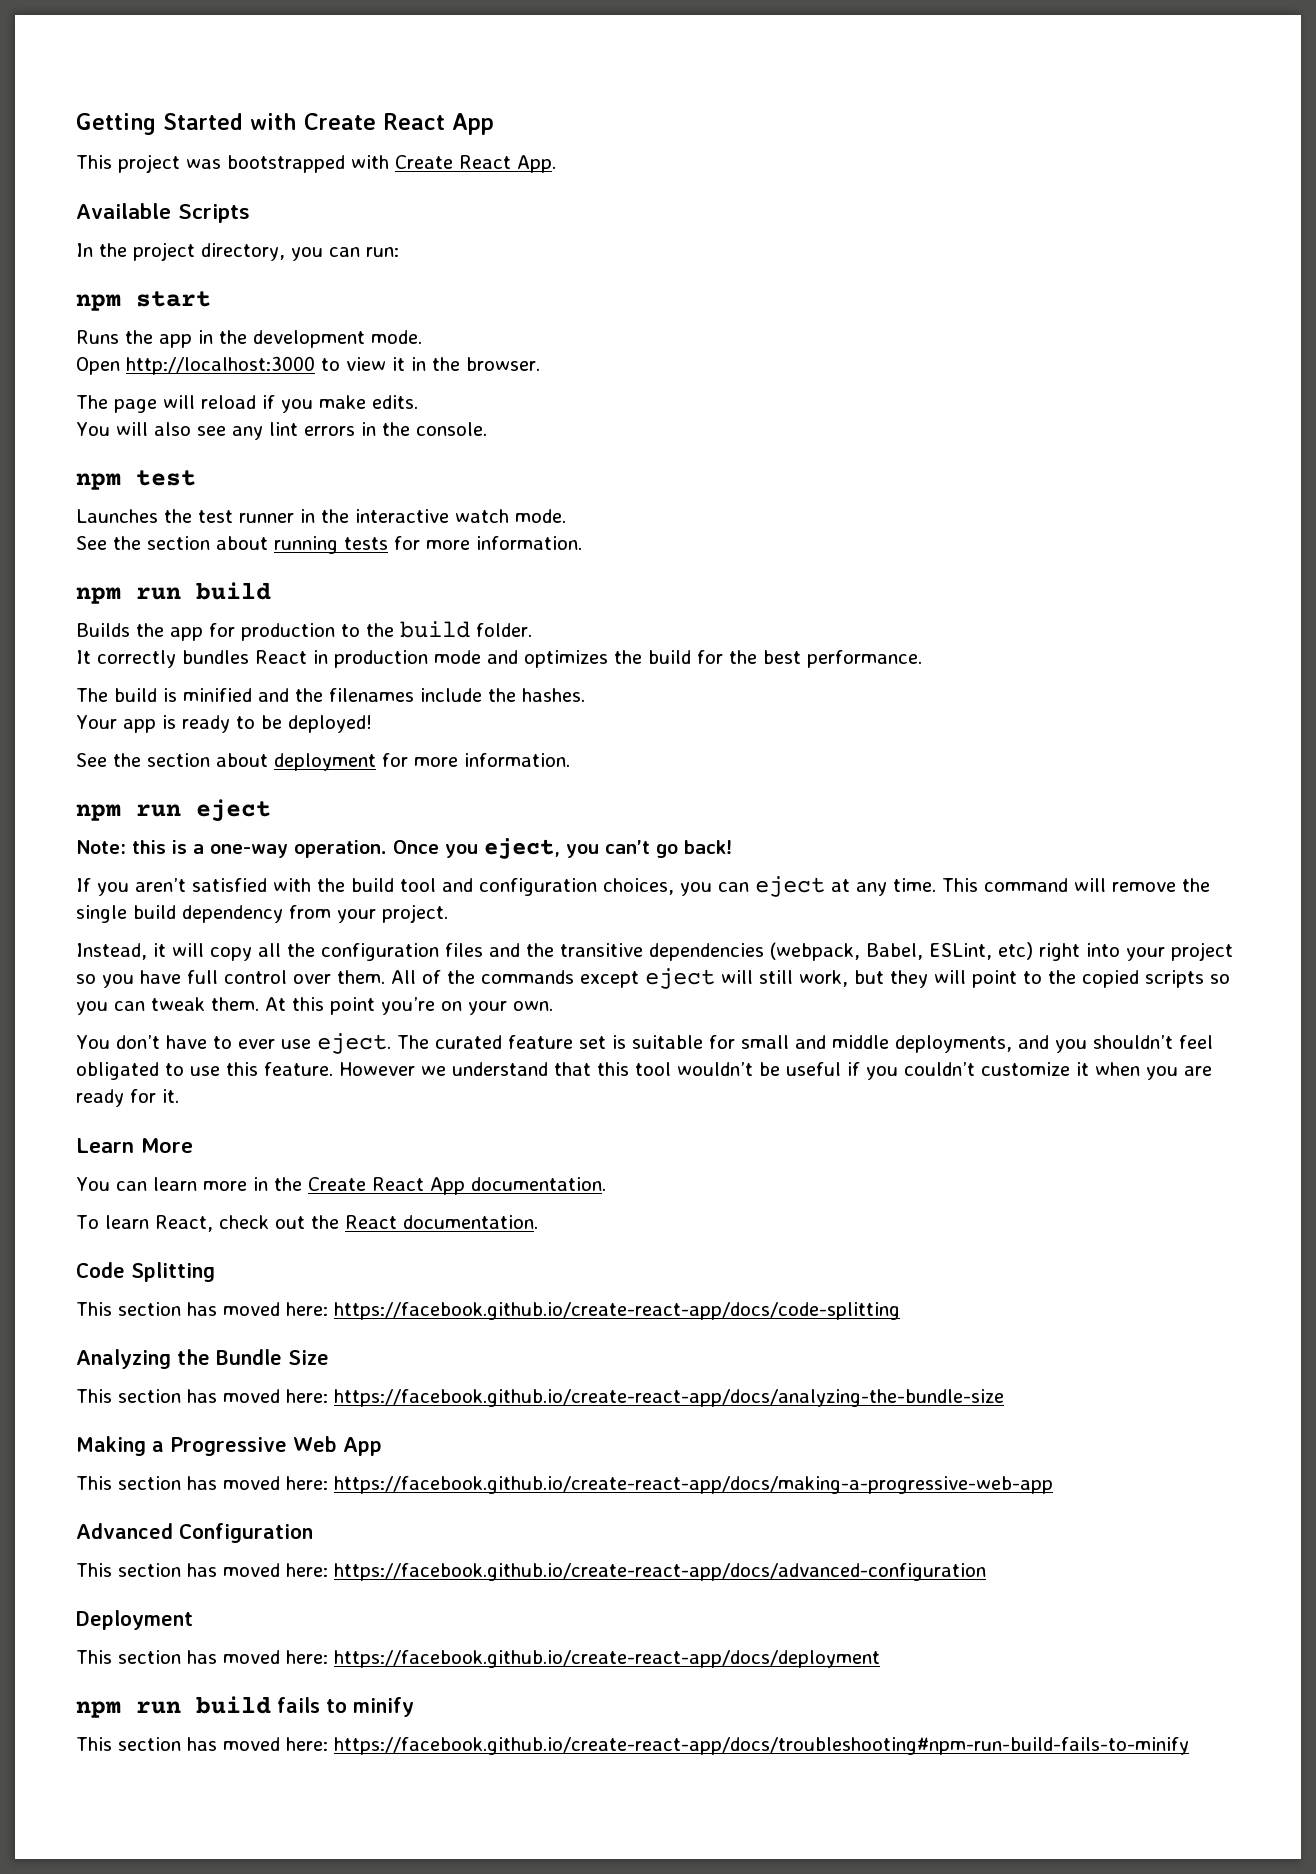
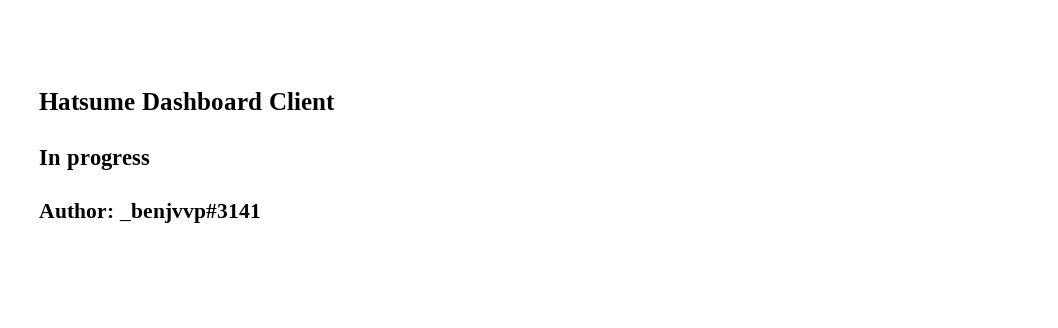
[76,113,494,135] [76,154,556,173] [76,203,250,223] [76,242,399,261] [76,291,211,311] [76,330,422,348] [76,356,540,375] [76,395,418,413] [76,422,487,440] [76,470,196,490] [76,509,566,523] [76,536,582,554] [76,582,271,604] [76,621,532,641] [76,650,922,668] [76,688,585,702] [76,715,372,733] [76,753,570,771] [76,799,271,822] [76,838,732,859] [76,876,1210,897] [76,904,448,923] [76,942,1233,961] [76,968,1230,989] [76,997,553,1015] [76,1033,1213,1054] [76,1062,1212,1080] [76,1089,179,1107] [76,1138,193,1153] [76,1177,606,1195] [76,1215,538,1232] [76,1262,215,1282] [76,1302,900,1320] [76,1349,329,1369] [76,1389,1004,1407] [76,1436,382,1456] [76,1476,1053,1494] [76,1523,313,1543] [76,1563,986,1581] [76,1610,193,1630] [76,1650,880,1668] [76,1696,414,1718] [76,1737,1189,1755] Getting Started with Create React App // This project was bootstrapped with Create React App. // Available Scripts // In the project directory, you can run: // npm start // Runs the app in the development mode. // Open http://localhost:3000 to view it in the browser. // The page will reload if you make edits. // You will also see any lint errors in the console. // npm test // Launches the test runner in the interactive watch mode. // See the section about running tests for more information. // npm run build // Builds the app for production to the build folder. // It correctly bundles React in production mode and optimizes the build for the best performance. // The build is minified and the filenames include the hashes. // Your app is ready to be deployed! // See the section about deployment for more information. // npm run eject // Note: this is a one-way operation. Once you eject, you can’t go back! // If you aren’t satisfied with the build tool and configuration choices, you can eject at any time. This command will remove the single build dependency from your project. // Instead, it will copy all the configuration files and the transitive dependencies (webpack, Babel, ESLint, etc) right into your project so you have full control over them. All of the commands except eject will still work, but they will point to the copied scripts so you can tweak them. At this point you’re on your own. // You don’t have to ever use eject. The curated feature set is suitable for small and middle deployments, and you shouldn’t feel obligated to use this feature. However we understand that this tool wouldn’t be useful if you couldn’t customize it when you are ready for it. // Learn More // You can learn more in the Create React App documentation. // To learn React, check out the React documentation. // Code Splitting // This section has moved here: https://facebook.github.io/create-react-app/docs/code-splitting // Analyzing the Bundle Size // This section has moved here: https://facebook.github.io/create-react-app/docs/analyzing-the-bundle-size // Making a Progressive Web App // This section has moved here: https://facebook.github.io/create-react-app/docs/making-a-progressive-web-app // Advanced Configuration // This section has moved here: https://facebook.github.io/create-react-app/docs/advanced-configuration // Deployment // This section has moved here: https://facebook.github.io/create-react-app/docs/deployment // npm run build fails to minify // This section has moved here: https://facebook.github.io/create-react-app/docs/troubleshooting#npm-run-build-fails-to-minify -> [39,92,335,110] [39,150,151,170] [39,203,261,223] Hatsume Dashboard Client // In progress // Author: _benjvvp#3141

